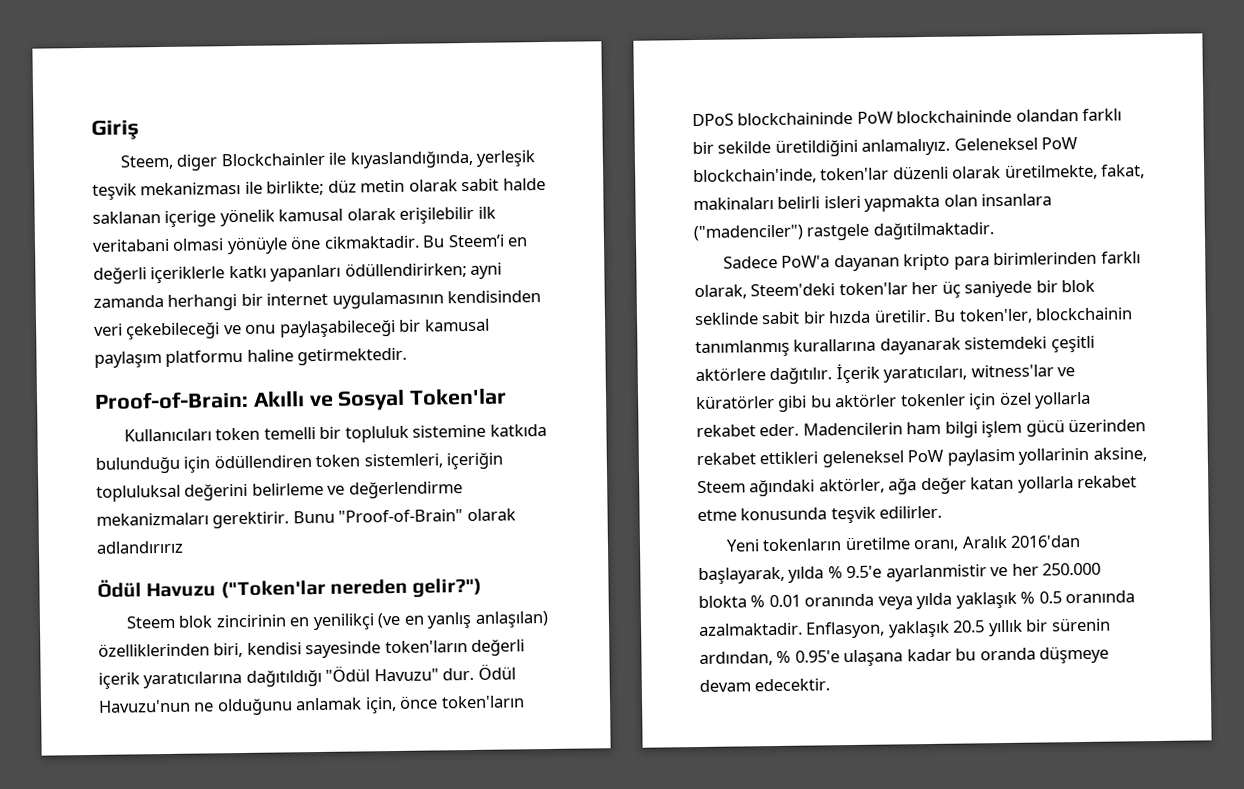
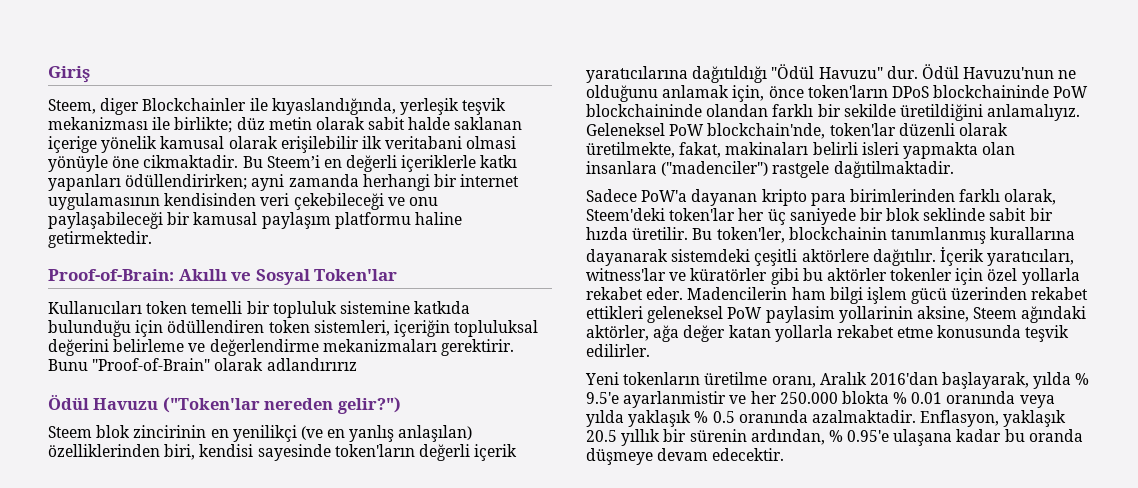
[693,168,817,185] blockchain'inde, -> [707,123,826,139] blockchain'nde,

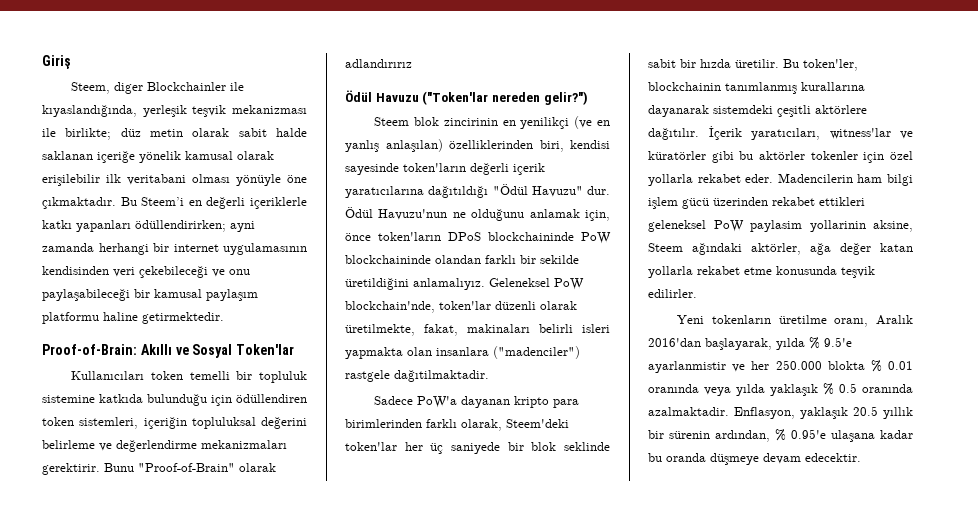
[48,136,97,153] içerige -> [97,151,135,163] içeriğe
[466,136,517,149] olmasi -> [192,174,230,183] olması
[143,155,239,168] cikmaktadir. -> [42,197,116,209] çıkmaktadır.

